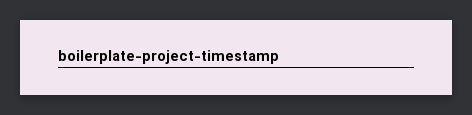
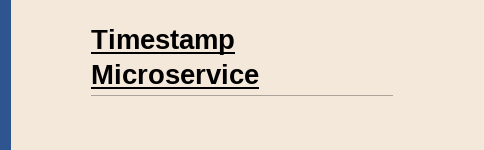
[58,50,279,64] boilerplate-project-timestamp -> [91,29,235,55] [91,64,259,84] Timestamp Microservice

